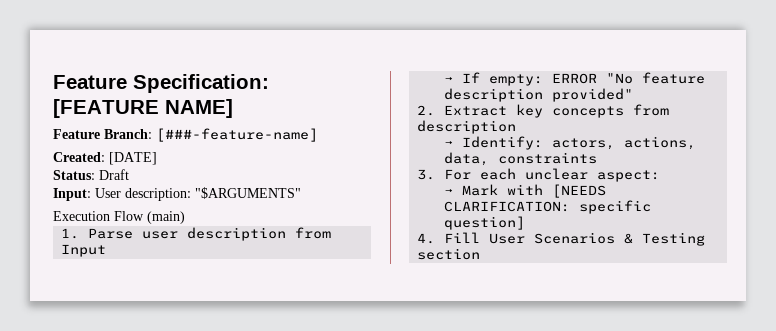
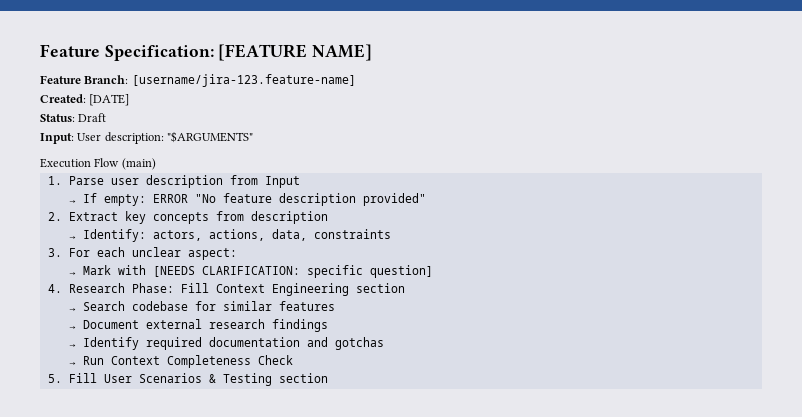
[156,128,318,142] [###-feature-name] -> [131,74,356,87] [username/jira-123.feature-name]
(436, 238) none -> [68,283,405,296] [68,301,335,311] [68,319,328,332] [68,337,384,350] [68,355,293,368] [47,374,62,383] Research Phase: Fill Context Engineering section // → Search codebase for similar features // → Document external research findings // → Identify required documentation and gotchas // → Run Context Completeness Check // 5.

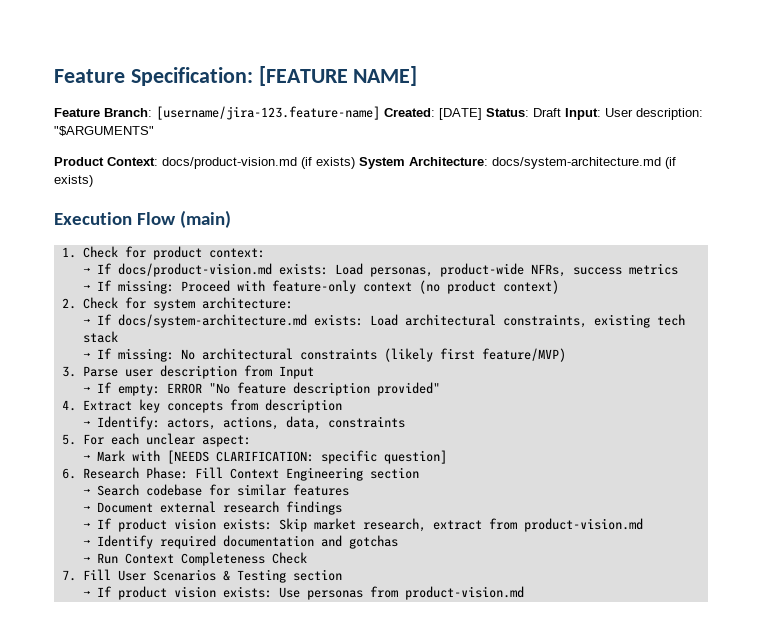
(356, 80) // -> (380, 113) none
(130, 100) // -> (482, 114) none
(107, 117) // -> (561, 112) none
[40,158,156,170] [47,176,62,185] Execution Flow (main) // 1. -> [54,157,676,169] [54,175,93,187] [54,210,231,228] [61,246,265,260] [82,263,678,277] [82,280,559,294] [61,297,293,311] [82,314,685,328] [82,331,118,343] [82,348,566,362] [61,366,76,377] Product Context: docs/product-vision.md (if exists) System Architecture: docs/system-architecture.md (if exists) // Execution Flow (main) // 1. Check for product context: // → If docs/product-vision.md exists: Load personas, product-wide NFRs, success metrics // → If missing: Proceed with feature-only context (no product context) // 2. Check for system architecture: // → If docs/system-architecture.md exists: Load architectural constraints, existing tech stack // → If missing: No architectural constraints (likely first feature/MVP) // 3.
[47,212,62,221] 2. -> [61,400,76,411] 4.
[47,248,62,257] 3. -> [61,434,76,445] 5.
[47,284,62,293] 4. -> [61,468,76,479] 6.
(328, 325) none -> [82,518,643,532] // → If product vision exists: Skip market research, extract from product-vision.md
[47,374,62,383] 5. -> [61,570,76,581] 7.
(328, 378) none -> [82,586,524,600] // → If product vision exists: Use personas from product-vision.md

